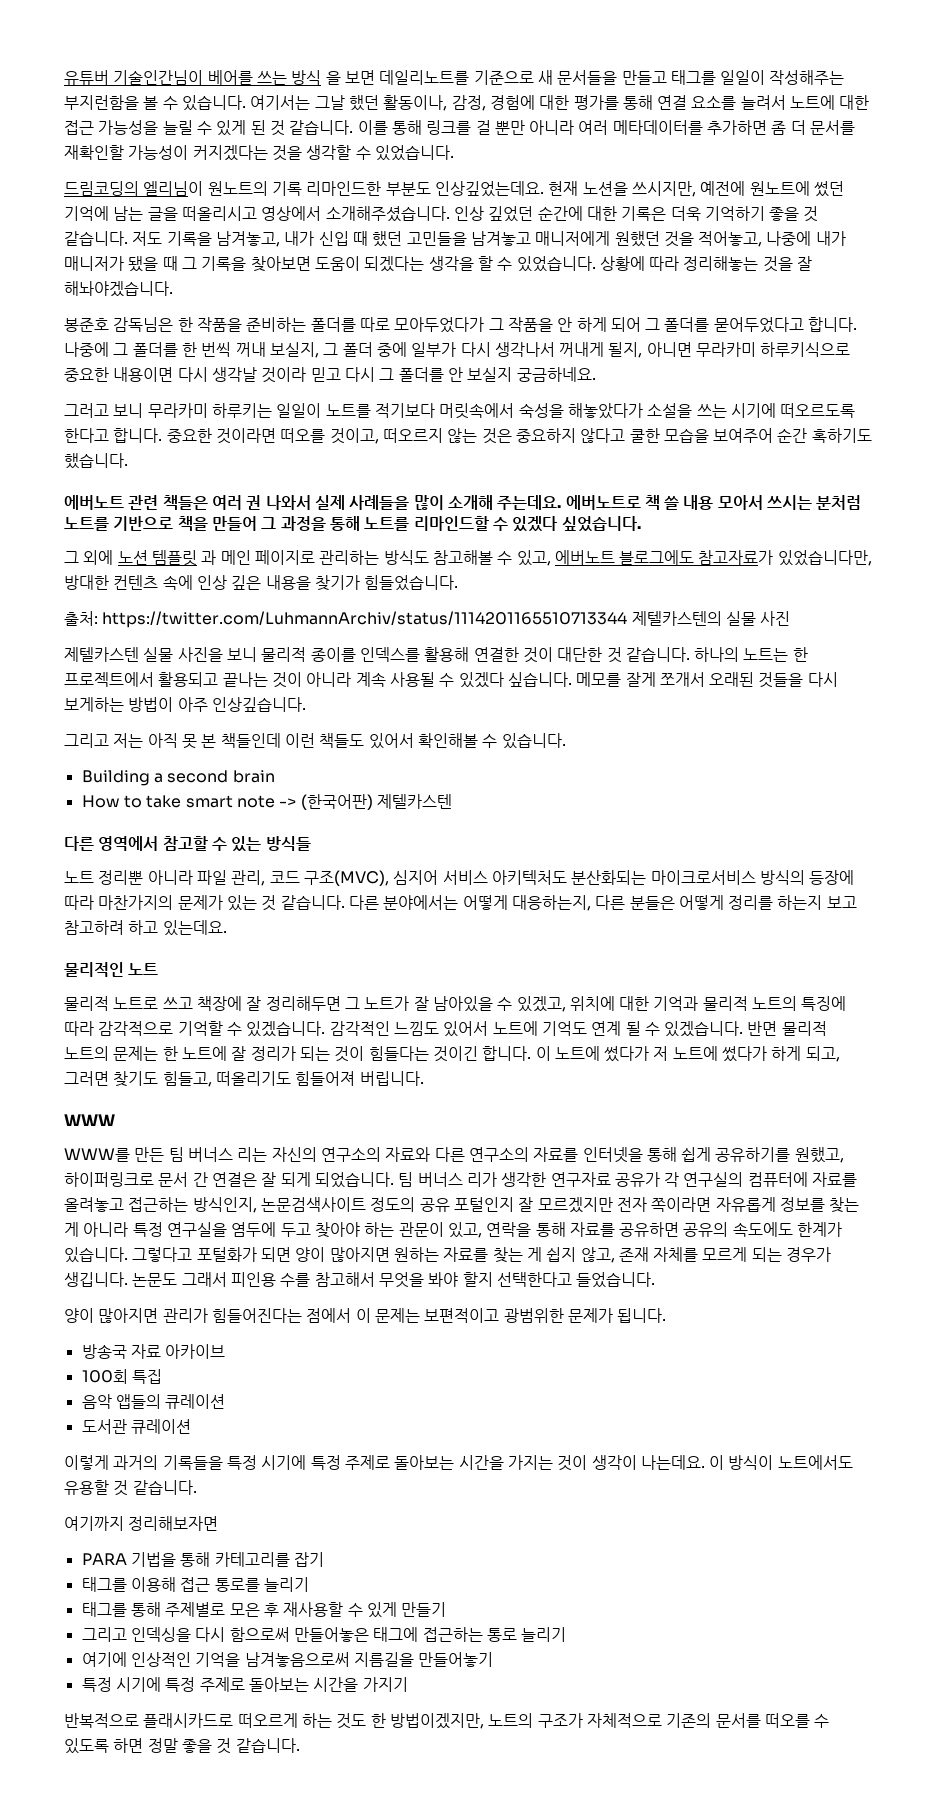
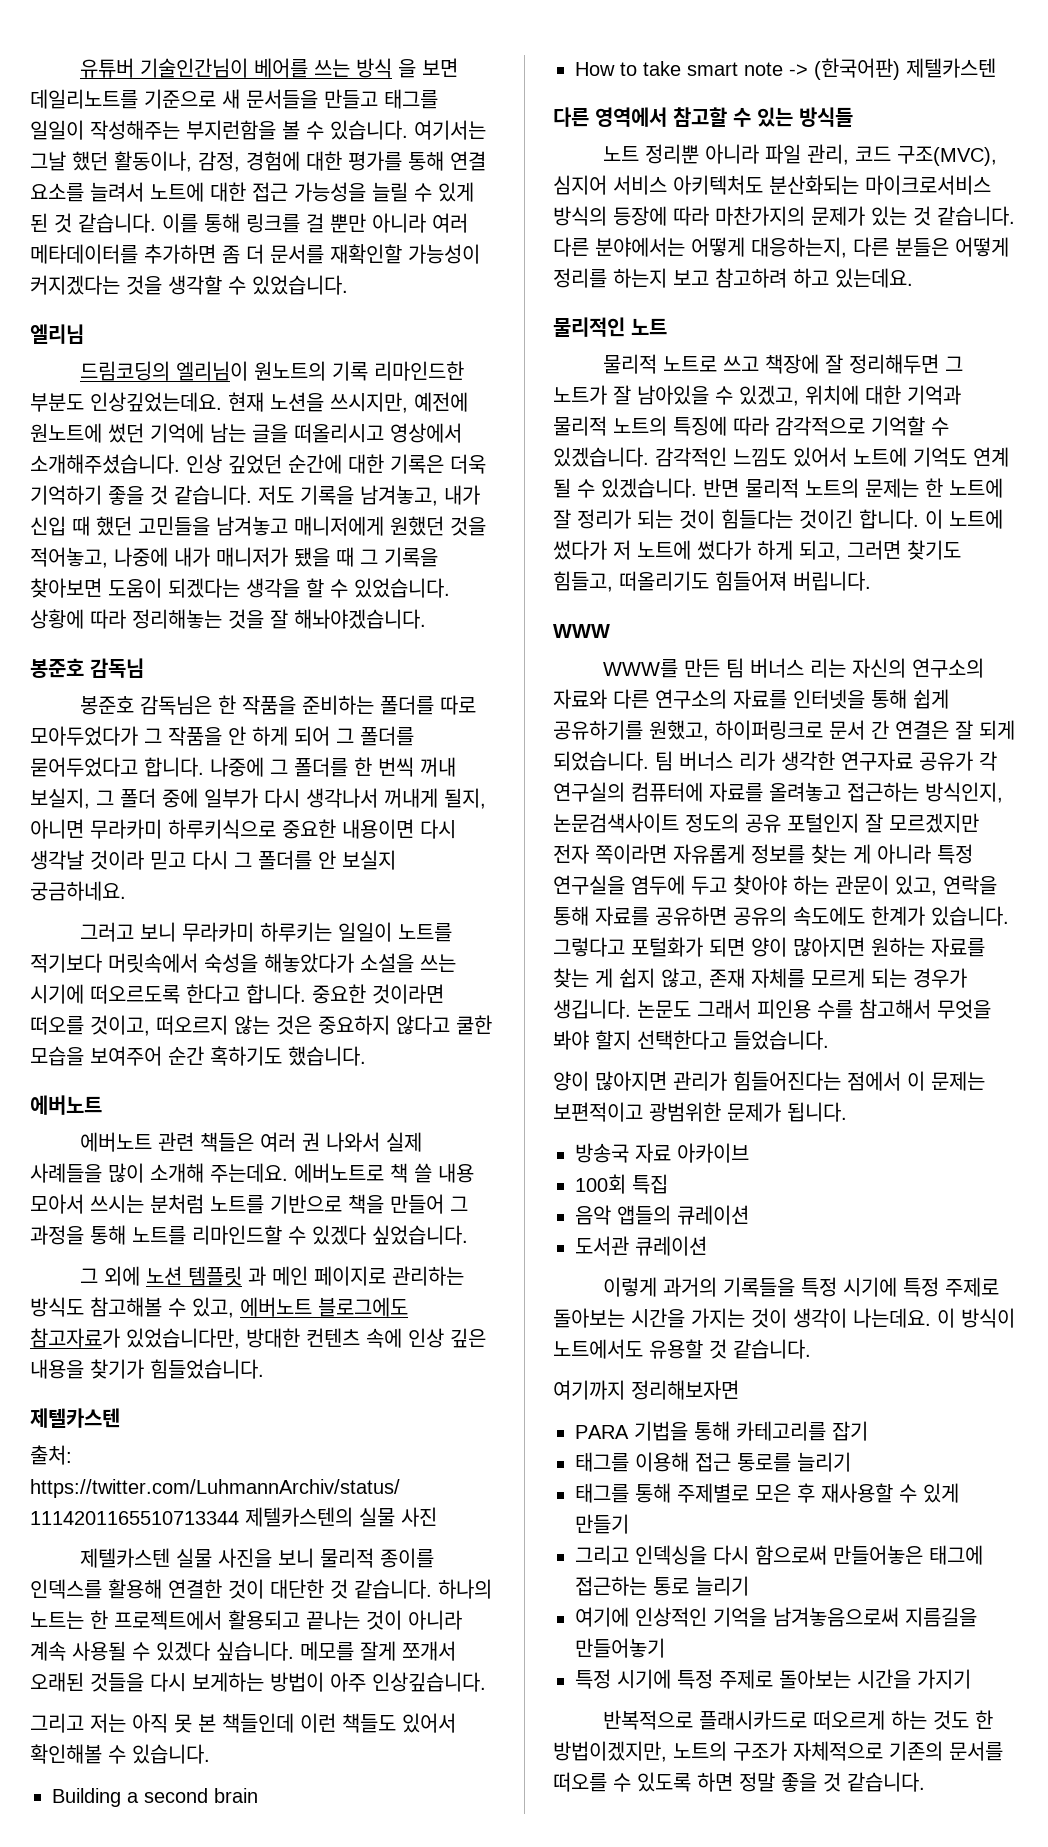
(454, 153) none -> [30,324,84,344] // 엘리님
(173, 289) none -> [30,658,144,678] // 봉준호 감독님
(124, 502) none -> [79,1132,152,1152] // 에버노트
(459, 583) none -> [30,1408,120,1428] // 제텔카스텐

